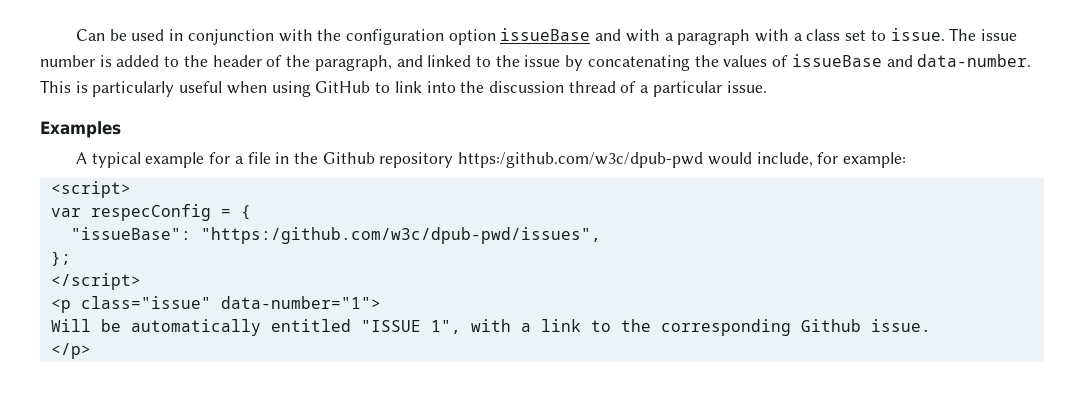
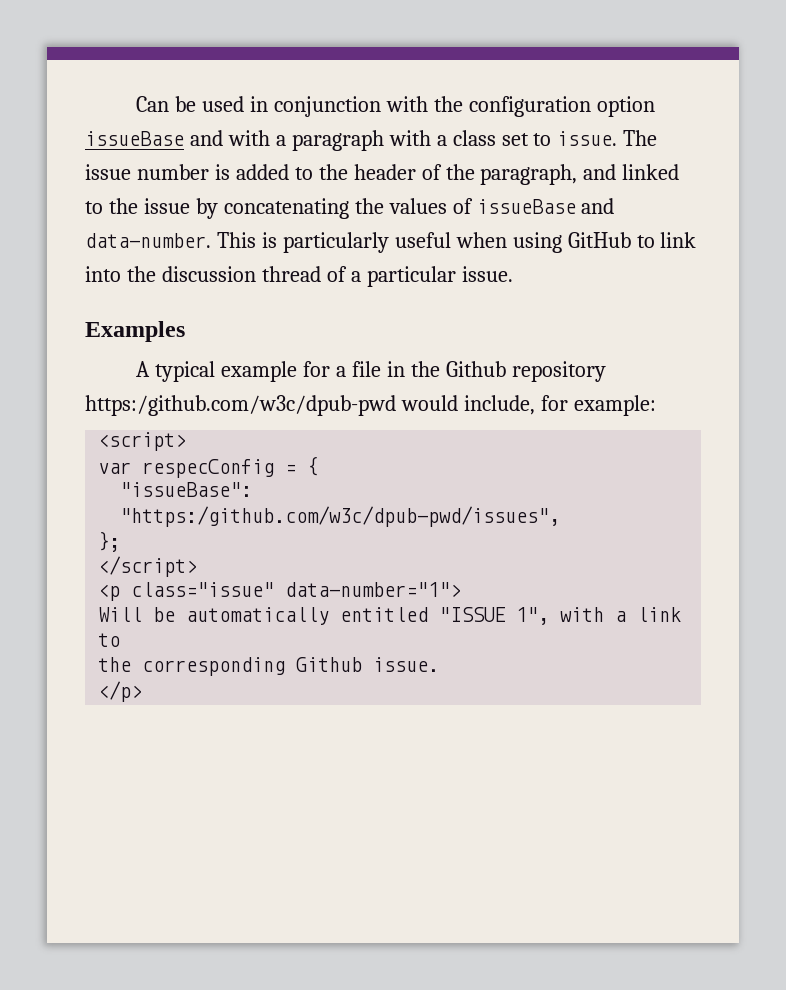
(611, 326) none -> (121, 640) //

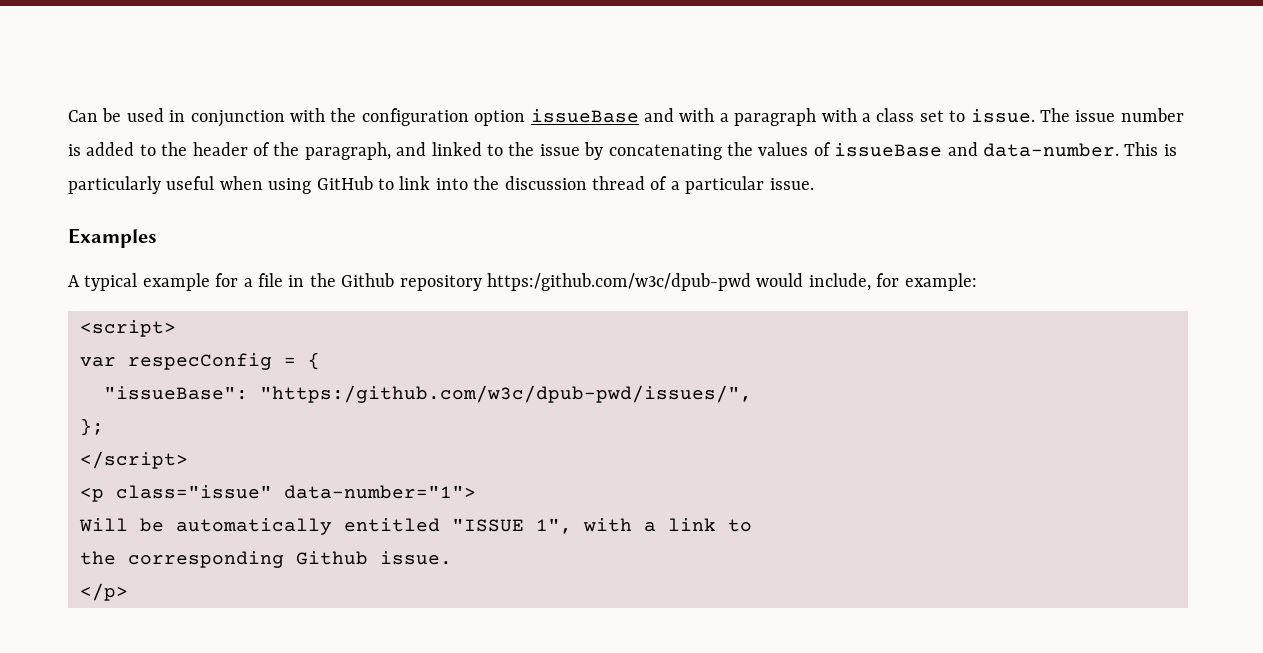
[120,506,561,527] "https:/github.com/w3c/dpub-pwd/issues", -> [260,385,752,403] "https:/github.com/w3c/dpub-pwd/issues/",

